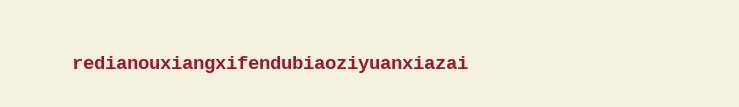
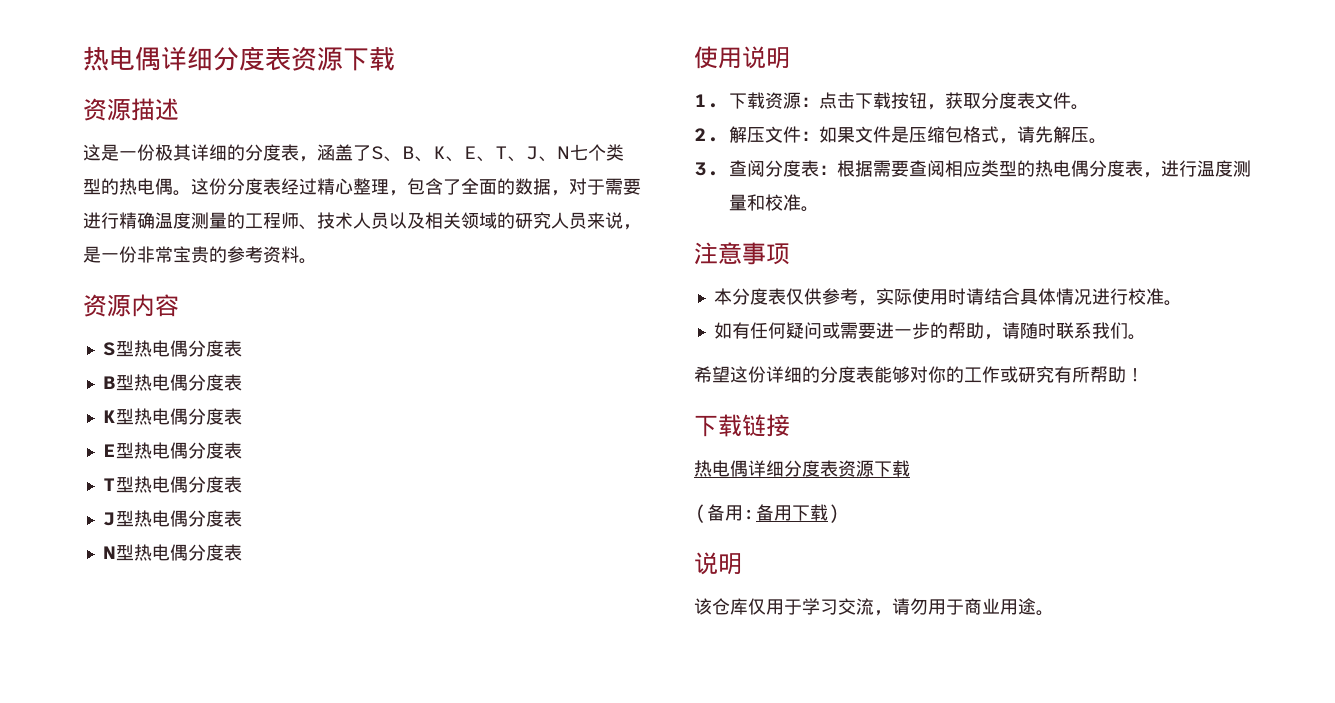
[72,56,468,73] redianouxiangxifendubiaoziyuanxiazai -> [83,46,395,71] [83,98,179,121] [83,144,624,162] [83,178,641,196] [83,212,641,230] [83,246,317,264] [83,294,179,317] [102,340,242,357] [102,374,242,391] [102,408,242,425] [102,442,242,459] [102,476,242,493] [102,510,242,527] [102,544,242,561] [694,46,790,69] [694,92,1089,110] [694,126,1107,144] [694,160,1251,178] [729,194,819,212] [694,242,790,265] [713,288,1182,306] [713,322,1146,340] [694,366,1144,383] [694,414,790,437] [694,460,910,477] [694,504,841,523] [694,552,742,575] [694,598,1054,616] 热电偶详细分度表资源下载 // 资源描述 // 这是一份极其详细的分度表，涵盖了S、B、K、E、T、J、N七个类型的热电偶。这份分度表经过精心整理，包含了全面的数据，对于需要进行精确温度测量的工程师、技术人员以及相关领域的研究人员来说，是一份非常宝贵的参考资料。 // 资源内容 // S型热电偶分度表 // B型热电偶分度表 // K型热电偶分度表 // E型热电偶分度表 // T型热电偶分度表 // J型热电偶分度表 // N型热电偶分度表 // 使用说明 // 1.下载资源：点击下载按钮，获取分度表文件。 // 2.解压文件：如果文件是压缩包格式，请先解压。 // 3.查阅分度表：根据需要查阅相应类型的热电偶分度表，进行温度测量和校准。 // 注意事项 // 本分度表仅供参考，实际使用时请结合具体情况进行校准。 // 如有任何疑问或需要进一步的帮助，请随时联系我们。 // 希望这份详细的分度表能够对你的工作或研究有所帮助！ // 下载链接 // 热电偶详细分度表资源下载 // (备用:备用下载) // 说明 // 该仓库仅用于学习交流，请勿用于商业用途。

